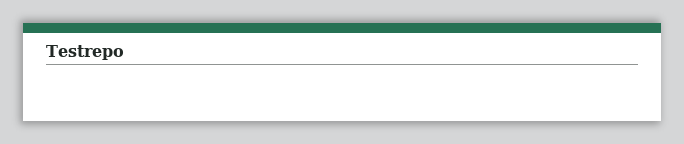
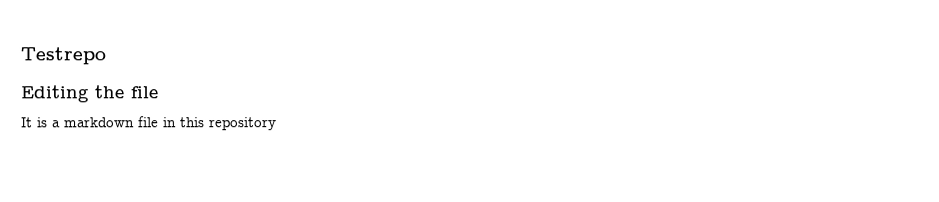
(124, 52) none -> [20,85,158,103] [21,116,277,131] // Editing the file // It is a markdown file in this repository

